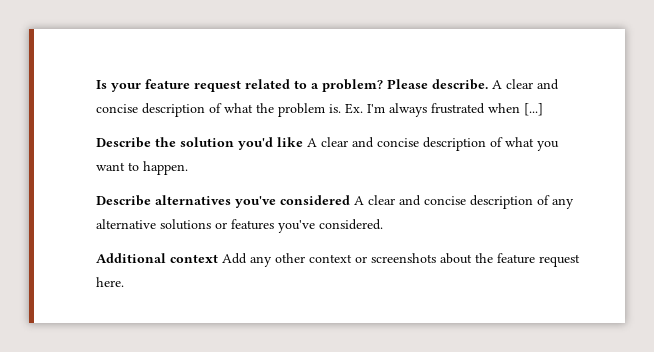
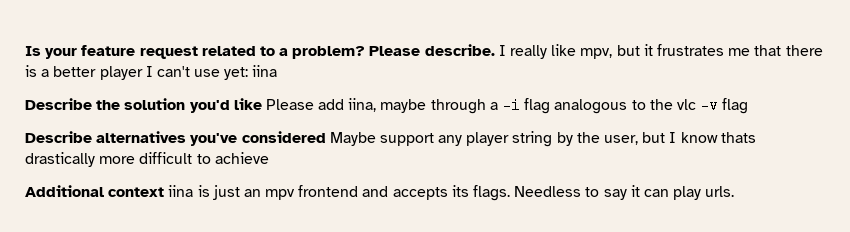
[492,79,559,90] [96,103,543,117] A clear and concise description of what the problem is. Ex. I'm always frustrated when [...] -> [498,44,823,59] [25,65,278,80] I really like mpv, but it frustrates me that there is a better player I can't use yet: iina
[307,137,559,151] [96,161,188,175] [96,195,574,209] [96,219,383,233] [96,253,580,267] [96,277,124,287] A clear and concise description of what you want to happen. // Describe alternatives you've considered A clear and concise description of any alternative solutions or features you've considered. // Additional context Add any other context or screenshots about the feature request here. -> [265,97,749,114] [25,131,756,147] [25,152,269,167] [25,185,735,201] Please add iina, maybe through a -i flag analogous to the vlc -v flag // Describe alternatives you've considered Maybe support any player string by the user, but I know thats drastically more difficult to achieve // Additional context iina is just an mpv frontend and accepts its flags. Needless to say it can play urls.

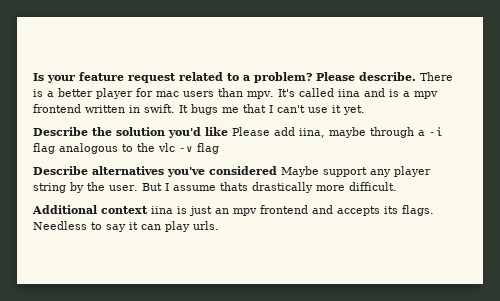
[498,44,823,59] [25,65,143,80] I really like mpv, but it frustrates me that there is a better player -> [420,72,453,81] [33,88,438,99] [33,104,266,115] There is a better player for mac users than mpv. It's called iina and is a mpv frontend written in swift. It bugs me that
[224,65,278,80] yet: iina -> [332,105,365,115] it yet.
[604,132,756,145] [25,152,269,167] user, but I know thats drastically more difficult to achieve -> [109,182,397,193] user. But I assume thats drastically more difficult.

